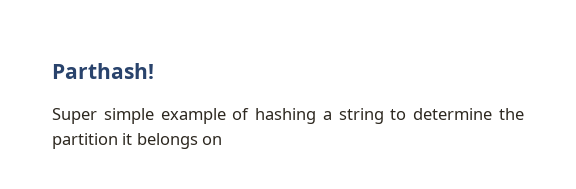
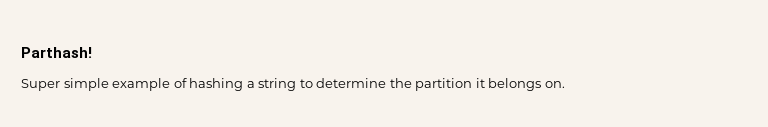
[202,136,223,145] on -> [544,81,565,88] on.

